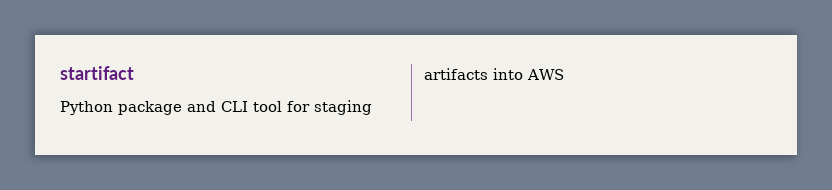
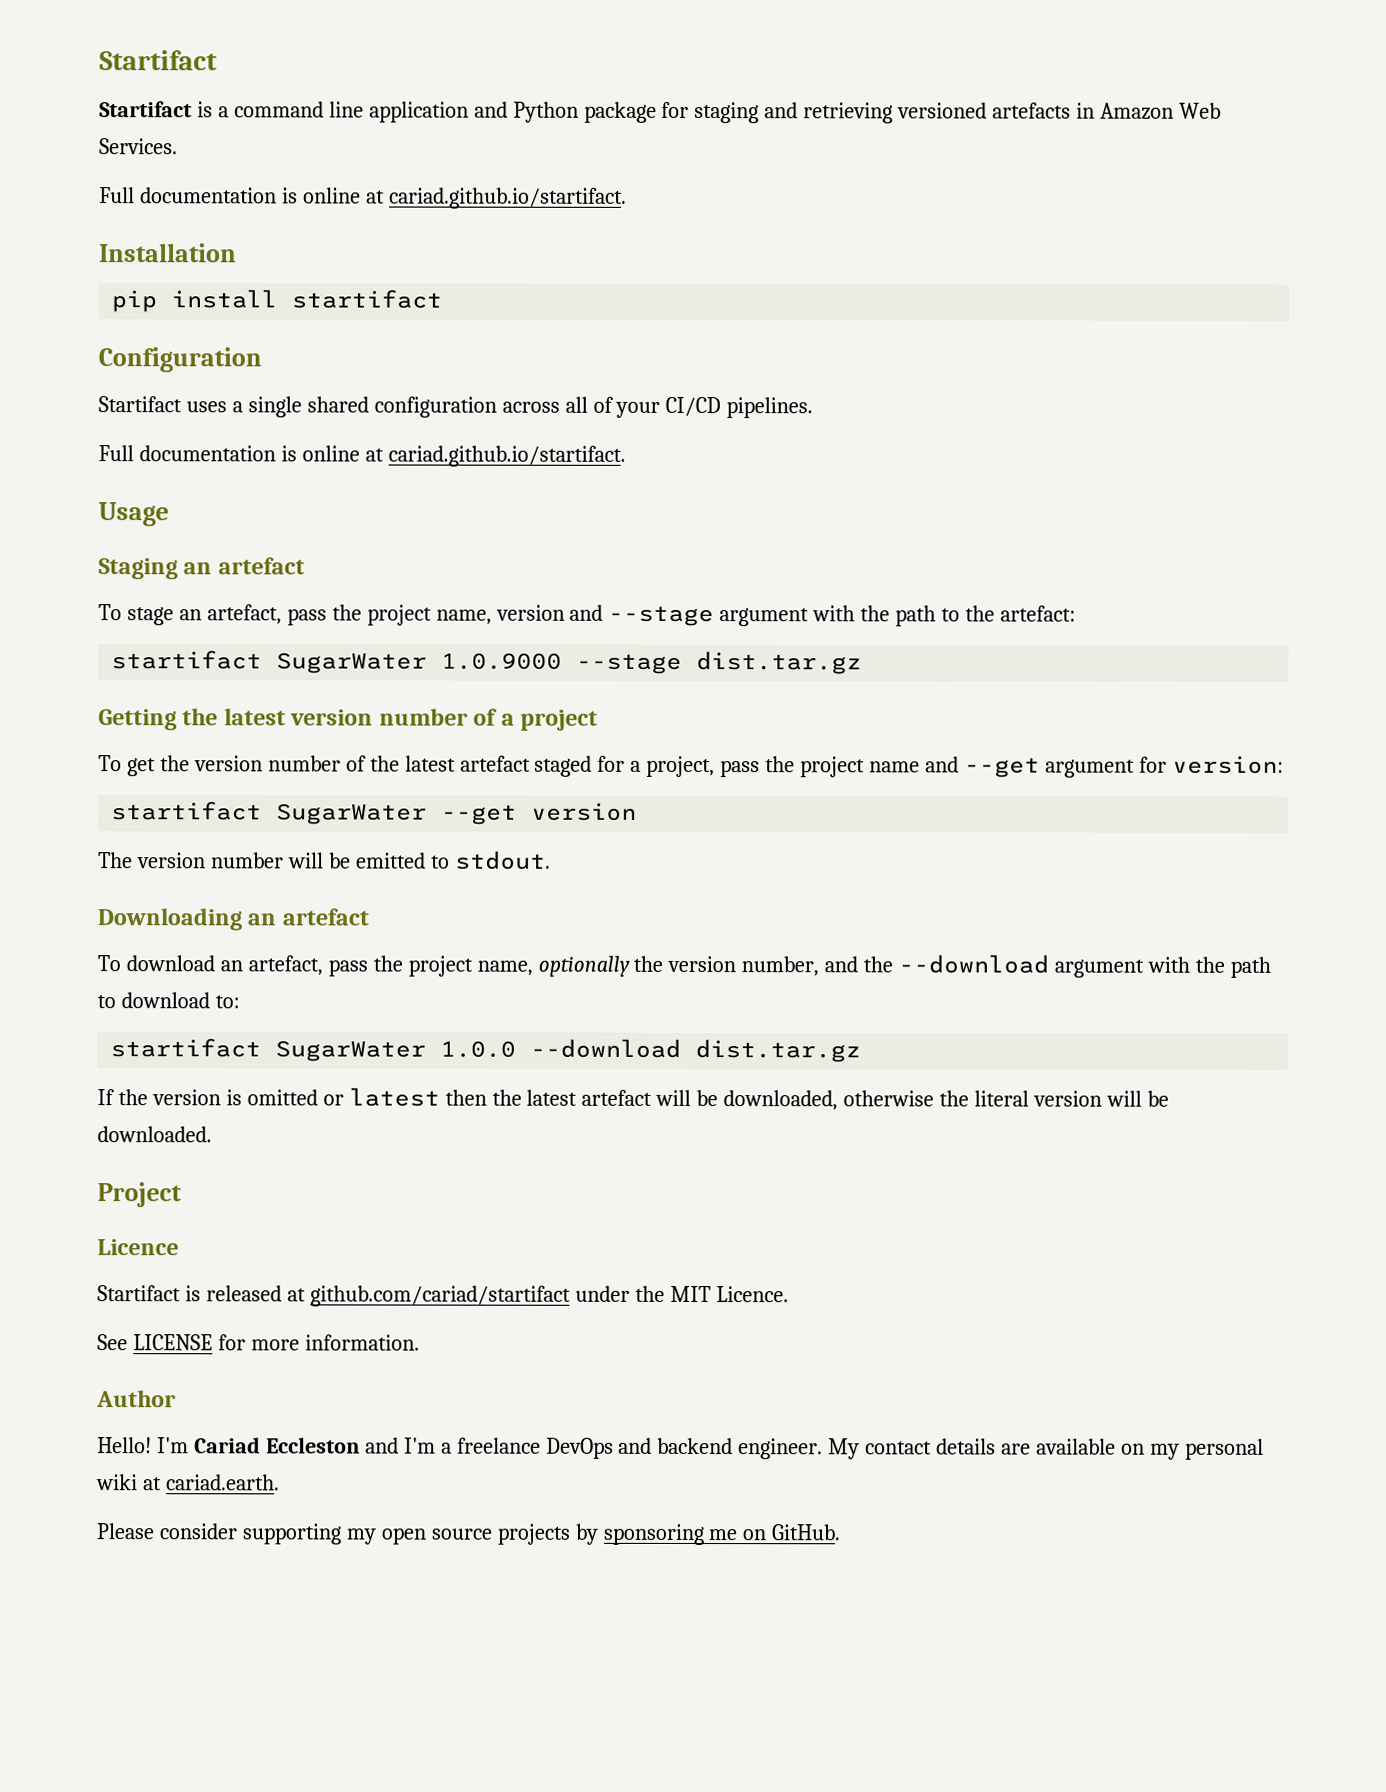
[60,66,134,80] [60,100,372,115] [424,68,564,80] startifact // Python package and CLI tool for staging artifacts into AWS -> [99,50,218,71] [99,101,1221,124] [99,138,178,155] [99,187,627,209] [98,243,237,263] [111,289,443,313] [98,347,262,373] [98,396,814,419] [98,445,626,467] [98,502,169,527] [98,557,305,580] [98,604,1076,627] [111,650,863,675] [98,708,599,731] [98,755,1284,778] [111,801,638,825] [98,850,551,870] [97,908,369,931] [97,954,1271,978] [97,992,240,1009] [110,1038,862,1063] [97,1087,1169,1111] [97,1126,212,1143] [97,1182,182,1208] [97,1239,179,1256] [97,1285,789,1307] [97,1334,420,1351] [96,1390,176,1408] [97,1437,1264,1460] [96,1474,280,1491] [96,1523,842,1546] Startifact // Startifact is a command line application and Python package for staging and retrieving versioned artefacts in Amazon Web Services. // Full documentation is online at cariad.github.io/startifact. // Installation // pip install startifact // Configuration // Startifact uses a single shared configuration across all of your CI/CD pipelines. // Full documentation is online at cariad.github.io/startifact. // Usage // Staging an artefact // To stage an artefact, pass the project name, version and --stage argument with the path to the artefact: // startifact SugarWater 1.0.9000 --stage dist.tar.gz // Getting the latest version number of a project // To get the version number of the latest artefact staged for a project, pass the project name and --get argument for version: // startifact SugarWater --get version // The version number will be emitted to stdout. // Downloading an artefact // To download an artefact, pass the project name, optionally the version number, and the --download argument with the path to download to: // startifact SugarWater 1.0.0 --download dist.tar.gz // If the version is omitted or latest then the latest artefact will be downloaded, otherwise the literal version will be downloaded. // Project // Licence // Startifact is released at github.com/cariad/startifact under the MIT Licence. // See LICENSE for more information. // Author // Hello! I'm Cariad Eccleston and I'm a freelance DevOps and backend engineer. My contact details are available on my personal wiki at cariad.earth. // Please consider supporting my open source projects by sponsoring me on GitHub.

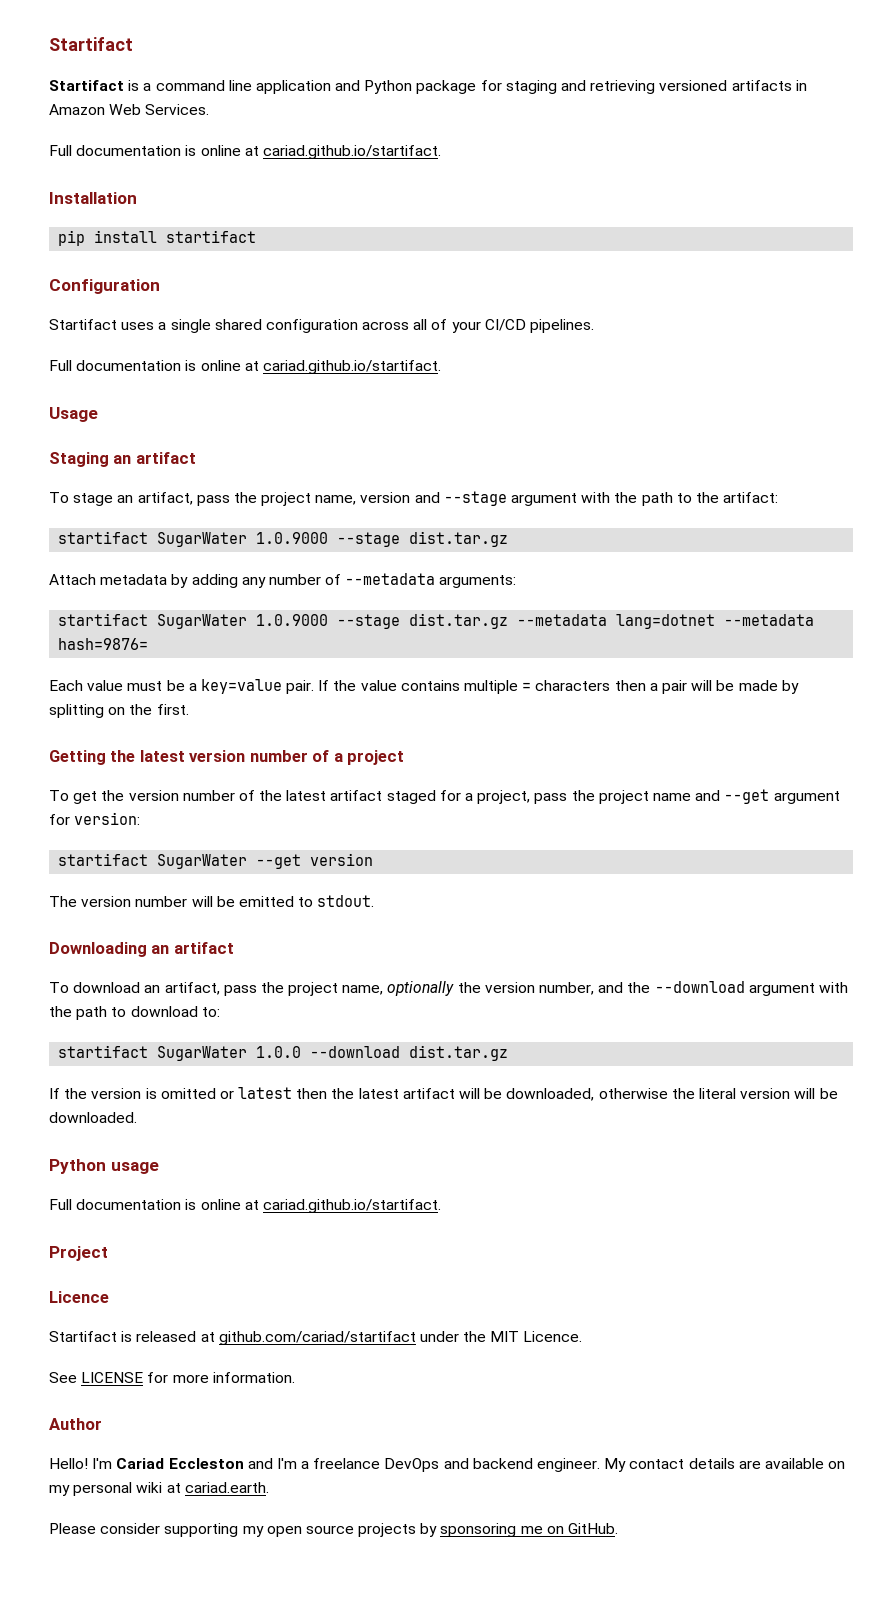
[992,102,1072,119] artefacts -> [731,80,792,91] artifacts
[217,557,305,575] artefact -> [135,452,196,464] artifact
[206,604,282,625] artefact, -> [137,492,193,505] artifact,
[999,605,1076,622] [111,650,863,675] artefact: // startifact SugarWater 1.0.9000 --stage dist.tar.gz -> [723,492,779,503] [58,531,509,547] [49,573,517,588] [58,613,815,629] [58,638,149,650] [49,679,799,694] [49,704,189,718] artifact: // startifact SugarWater 1.0.9000 --stage dist.tar.gz // Attach metadata by adding any number of --metadata arguments: // startifact SugarWater 1.0.9000 --stage dist.tar.gz --metadata lang=dotnet --metadata hash=9876= // Each value must be a key=value pair. If the value contains multiple = characters then a pair will be made by splitting on the first.
[459,755,531,772] artefact -> [330,790,383,801] artifact
[281,908,369,926] artefact -> [173,942,234,954] artifact
[247,955,323,976] artefact, -> [164,982,220,995] artifact,
[581,1089,653,1106] artefact -> [402,1088,455,1099] artifact
(212, 1134) none -> [49,1159,159,1174] [49,1199,441,1213] // Python usage // Full documentation is online at cariad.github.io/startifact.

